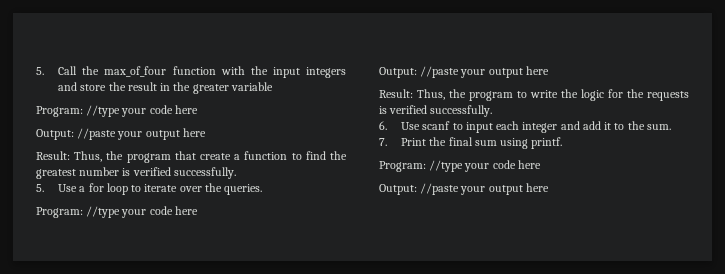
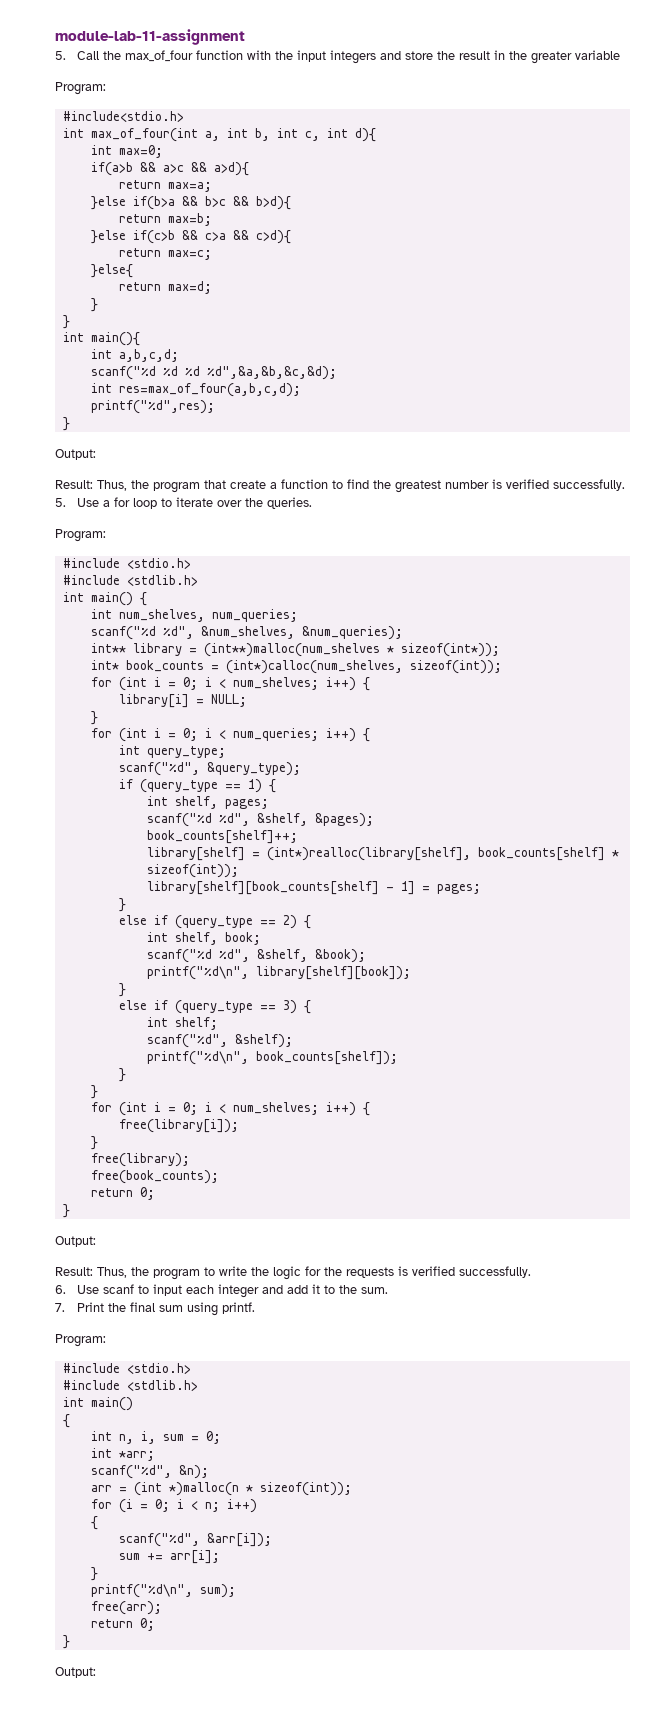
(36, 71) none -> [55,29,245,45] module-lab-11-assignment //
[86,105,198,117] [36,128,206,140] //type your code here // Output: //paste your output here -> [62,111,184,122] [62,128,376,142] [90,145,163,158] [90,162,249,176] [118,180,212,192] [90,196,291,210] [118,213,212,226] [90,230,291,244] [118,248,212,260] [90,264,133,278] [118,281,212,294] [90,298,98,312] [62,315,70,329] [62,332,140,346] [90,349,179,362] [90,366,337,380] [90,383,301,397] [90,400,215,414] [62,417,70,431] [55,449,96,460] // #include<stdio.h> // int max_of_four(int a, int b, int c, int d){ // int max=0; // if(a>b && a>c && a>d){ // return max=a; // }else if(b>a && b>c && b>d){ // return max=b; // }else if(c>b && c>a && c>d){ // return max=c; // }else{ // return max=d; // } // } // int main(){ // int a,b,c,d; // scanf("%d %d %d %d",&a,&b,&c,&d); // int res=max_of_four(a,b,c,d); // printf("%d",res); // } // Output:
[86,206,198,218] [379,66,549,78] //type your code here // Output: //paste your output here -> [62,558,191,569] [62,575,198,586] [62,592,147,606] [90,609,298,622] [90,626,403,640] [90,643,500,657] [90,660,502,674] [90,677,370,691] [118,694,247,708] [90,711,98,725] [90,728,370,742] [118,745,226,758] [118,762,301,776] [118,779,276,793] [146,796,269,809] [146,813,374,827] [146,830,298,844] [146,847,619,861] [146,864,239,878] [146,881,481,895] [118,898,126,912] [118,915,311,929] [146,932,261,945] [146,949,366,963] [146,966,411,980] [118,983,126,997] [118,1000,311,1014] [146,1017,218,1030] [146,1034,293,1048] [146,1051,398,1065] [118,1068,126,1082] [90,1085,98,1099] [90,1102,370,1116] [118,1119,239,1133] [90,1136,98,1150] [90,1153,190,1167] [90,1170,219,1184] [90,1187,155,1200] [62,1204,70,1218] [55,1236,96,1247] // #include <stdio.h> // #include <stdlib.h> // int main() { // int num_shelves, num_queries; // scanf("%d %d", &num_shelves, &num_queries); // int** library = (int**)malloc(num_shelves * sizeof(int*)); // int* book_counts = (int*)calloc(num_shelves, sizeof(int)); // for (int i = 0; i < num_shelves; i++) { // library[i] = NULL; // } // for (int i = 0; i < num_queries; i++) { // int query_type; // scanf("%d", &query_type); // if (query_type == 1) { // int shelf, pages; // scanf("%d %d", &shelf, &pages); // book_counts[shelf]++; // library[shelf] = (int*)realloc(library[shelf], book_counts[shelf] * sizeof(int)); // library[shelf][book_counts[shelf] - 1] = pages; // } // else if (query_type == 2) { // int shelf, book; // scanf("%d %d", &shelf, &book); // printf("%d\n", library[shelf][book]); // } // else if (query_type == 3) { // int shelf; // scanf("%d", &shelf); // printf("%d\n", book_counts[shelf]); // } // } // for (int i = 0; i < num_shelves; i++) { // free(library[i]); // } // free(library); // free(book_counts); // return 0; // } // Output:
[429,160,541,172] [379,183,549,195] //type your code here // Output: //paste your output here -> [62,1363,191,1374] [62,1380,198,1391] [62,1397,133,1411] [62,1414,70,1428] [90,1431,221,1444] [90,1448,155,1461] [90,1465,209,1479] [90,1482,352,1496] [90,1499,257,1513] [90,1516,98,1530] [118,1533,272,1547] [118,1550,220,1564] [90,1567,98,1581] [90,1584,236,1598] [90,1601,162,1615] [90,1618,155,1631] [62,1635,70,1649] [55,1667,96,1678] // #include <stdio.h> // #include <stdlib.h> // int main() // { // int n, i, sum = 0; // int *arr; // scanf("%d", &n); // arr = (int *)malloc(n * sizeof(int)); // for (i = 0; i < n; i++) // { // scanf("%d", &arr[i]); // sum += arr[i]; // } // printf("%d\n", sum); // free(arr); // return 0; // } // Output:

